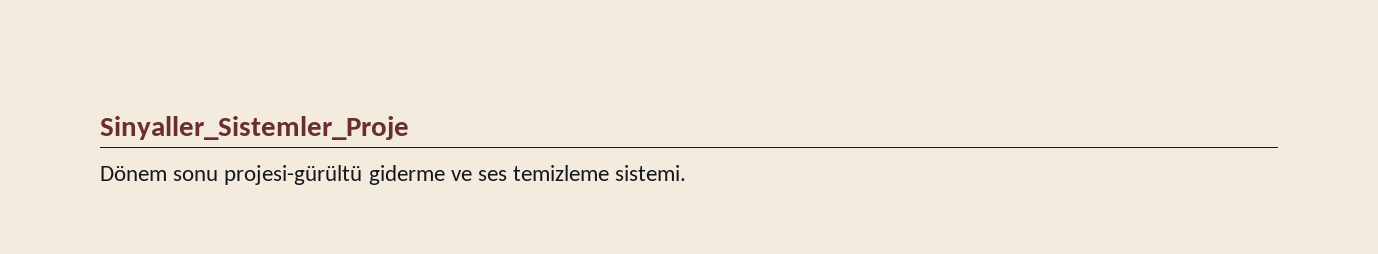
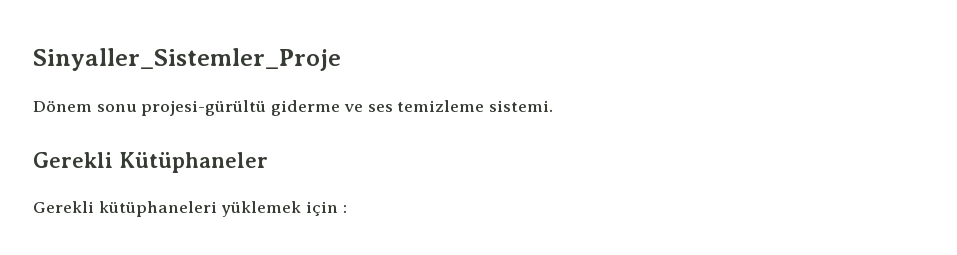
(687, 173) none -> [33,152,268,173] [33,201,347,217] // Gerekli Kütüphaneler // Gerekli kütüphaneleri yüklemek için :

